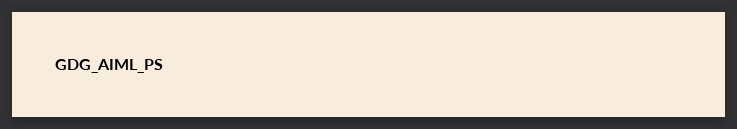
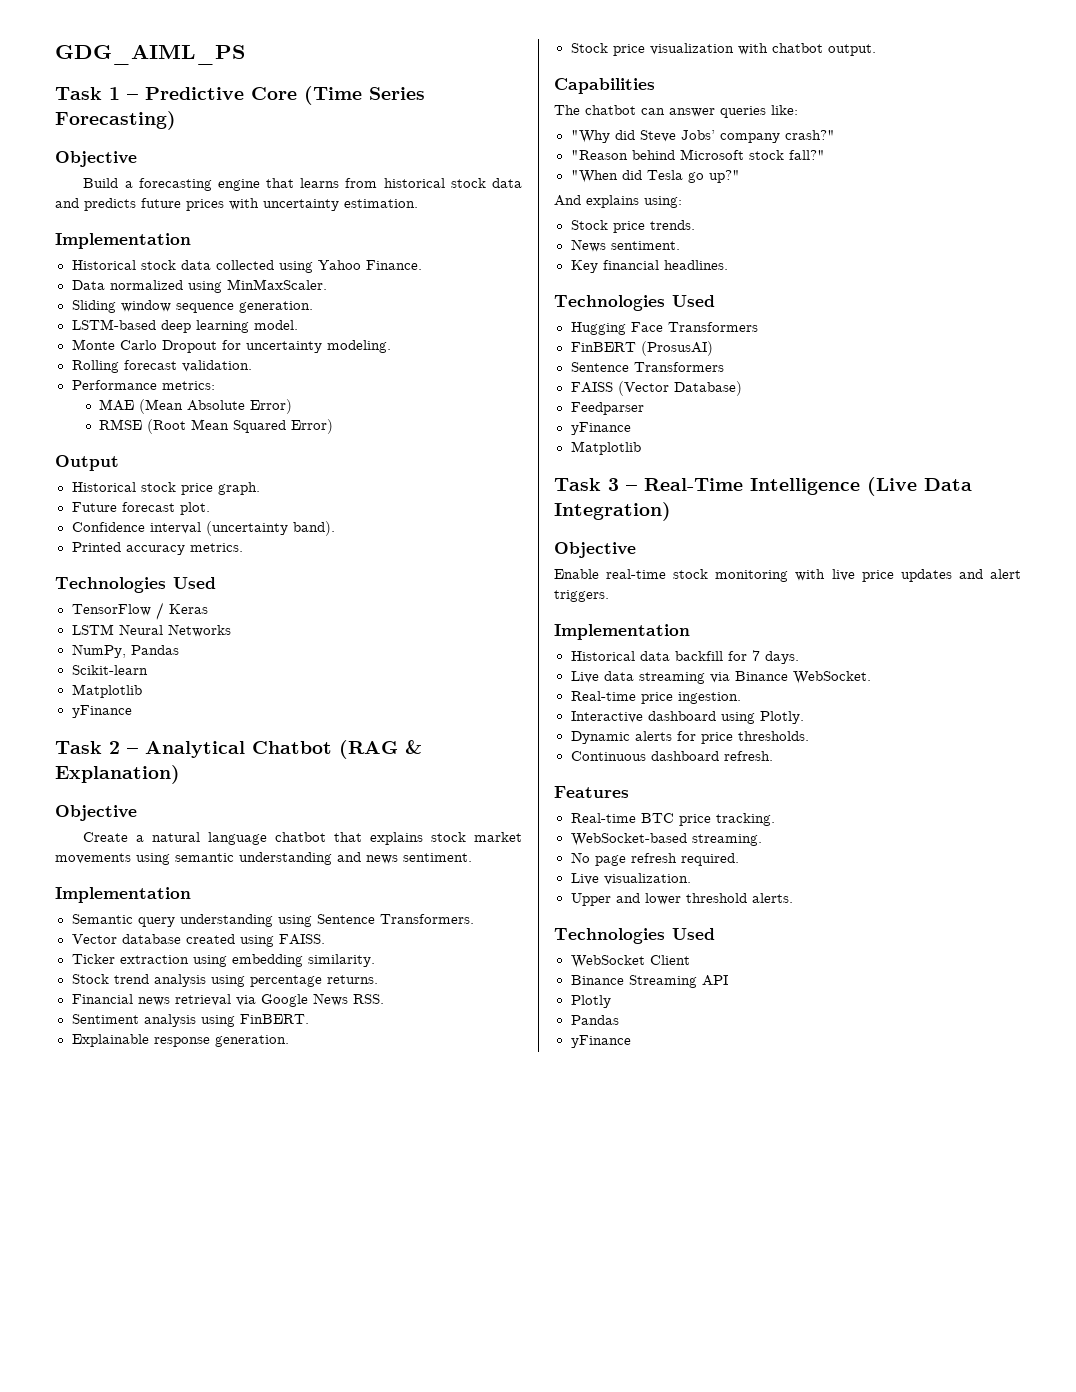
(163, 66) none -> [55,86,425,105] [55,111,176,130] [55,151,137,167] [83,178,522,191] [55,198,418,211] [55,233,191,249] [71,260,422,273] [71,279,327,293] [71,300,313,313] [71,319,298,333] [71,339,391,353] [71,360,252,373] [71,380,215,390] [99,399,293,414] [99,419,334,434] [55,455,119,471] [71,482,260,495] [71,502,210,515] [71,521,335,536] [71,542,243,555] [55,577,216,593] [71,602,208,620] [71,624,231,637] [71,644,179,658] [71,665,148,675] [71,684,142,698] [71,705,132,718] [55,740,422,759] [55,765,180,784] [55,805,137,821] [83,832,522,845] [55,852,472,865] [55,887,191,903] [71,914,474,927] [71,934,325,947] [71,954,375,967] [71,974,378,987] [71,993,384,1007] [71,1014,309,1027] [71,1034,289,1047] [570,43,876,56] [554,78,655,94] [554,105,798,118] [570,130,835,143] [570,149,825,160] [570,170,740,183] [554,195,682,208] [570,220,695,233] [570,239,680,252] [570,260,728,273] [554,295,715,311] [570,322,758,335] [570,341,713,356] [570,362,724,372] [570,381,742,396] [570,402,644,415] [570,422,631,435] [570,441,641,455] [554,477,972,496] [554,502,671,521] [554,542,636,558] [554,569,1021,582] [554,590,609,602] [554,624,690,640] [570,650,799,664] [570,671,871,684] [570,691,741,704] [570,711,804,724] [570,731,809,744] [570,751,773,761] [554,786,629,798] [570,813,775,826] [570,833,762,846] [570,852,739,866] [570,873,691,885] [570,893,793,906] [554,928,715,944] [570,955,690,968] [570,975,728,988] [570,995,611,1008] [570,1015,619,1025] [570,1035,631,1048] // Task 1 – Predictive Core (Time Series Forecasting) // Objective // Build a forecasting engine that learns from historical stock data and predicts future prices with uncertainty estimation. // Implementation // Historical stock data collected using Yahoo Finance. // Data normalized using MinMaxScaler. // Sliding window sequence generation. // LSTM-based deep learning model. // Monte Carlo Dropout for uncertainty modeling. // Rolling forecast validation. // Performance metrics: // MAE (Mean Absolute Error) // RMSE (Root Mean Squared Error) // Output // Historical stock price graph. // Future forecast plot. // Confidence interval (uncertainty band). // Printed accuracy metrics. // Technologies Used // TensorFlow / Keras // LSTM Neural Networks // NumPy, Pandas // Scikit-learn // Matplotlib // yFinance // Task 2 – Analytical Chatbot (RAG & Explanation) // Objective // Create a natural language chatbot that explains stock market movements using semantic understanding and news sentiment. // Implementation // Semantic query understanding using Sentence Transformers. // Vector database created using FAISS. // Ticker extraction using embedding similarity. // Stock trend analysis using percentage returns. // Financial news retrieval via Google News RSS. // Sentiment analysis using FinBERT. // Explainable response generation. // Stock price visualization with chatbot output. // Capabilities // The chatbot can answer queries like: // "Why did Steve Jobs’ company crash?" // "Reason behind Microsoft stock fall?" // "When did Tesla go up?" // And explains using: // Stock price trends. // News sentiment. // Key financial headlines. // Technologies Used // Hugging Face Transformers // FinBERT (ProsusAI) // Sentence Transformers // FAISS (Vector Database) // Feedparser // yFinance // Matplotlib // Task 3 – Real-Time Intelligence (Live Data Integration) // Objective // Enable real-time stock monitoring with live price updates and alert triggers. // Implementation // Historical data backfill for 7 days. // Live data streaming via Binance WebSocket. // Real-time price ingestion. // Interactive dashboard using Plotly. // Dynamic alerts for price thresholds. // Continuous dashboard refresh. // Features // Real-time BTC price tracking. // WebSocket-based streaming. // No page refresh required. // Live visualization. // Upper and lower threshold alerts. // Technologies Used // WebSocket Client // Binance Streaming API // Plotly // Pandas // yFinance

